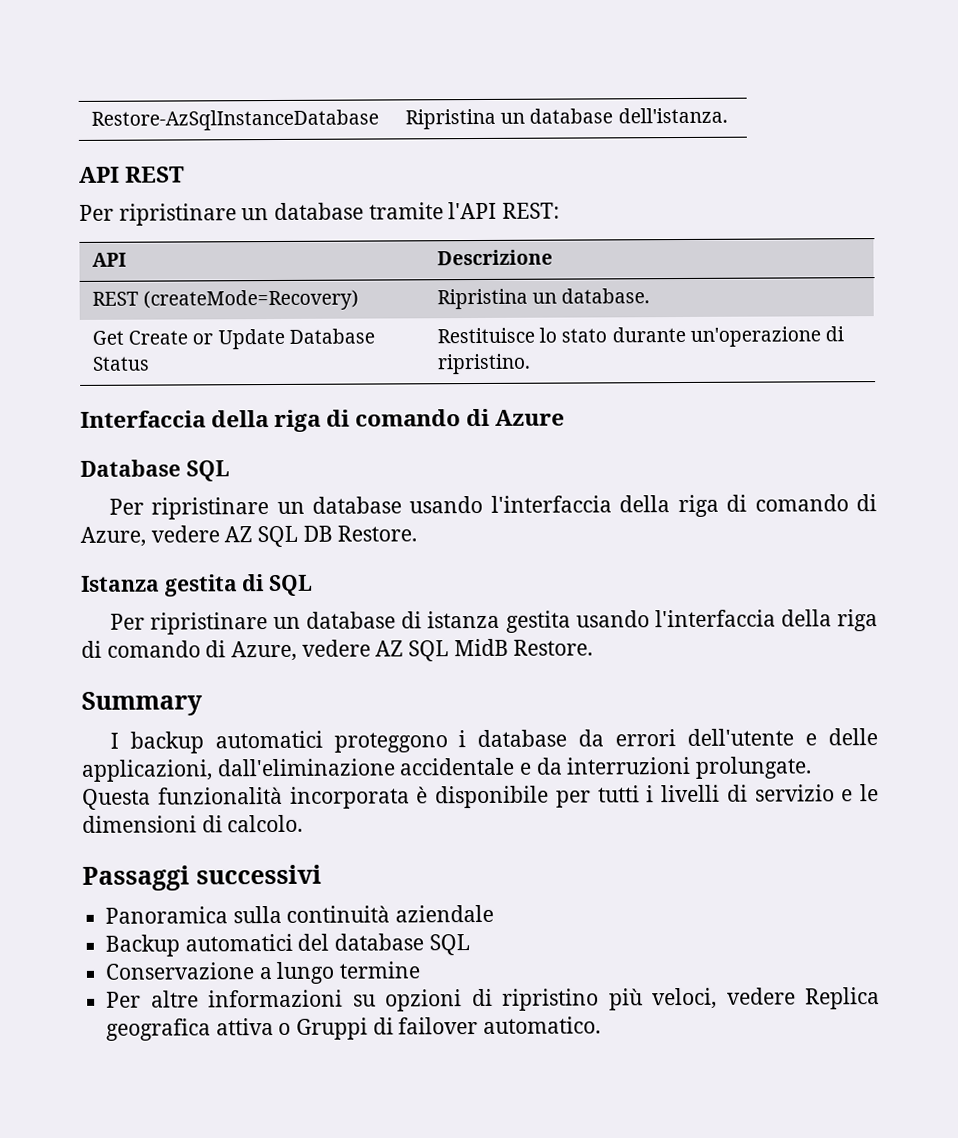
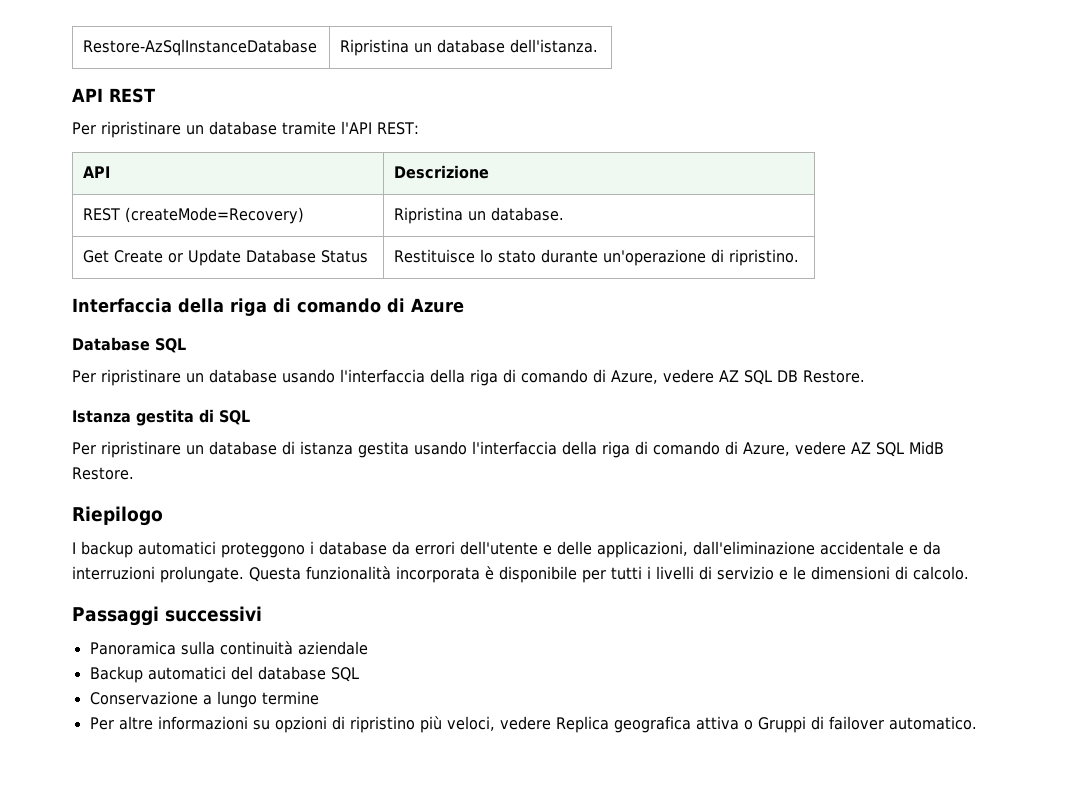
[81,691,203,716] Summary -> [72,506,163,526] Riepilogo

